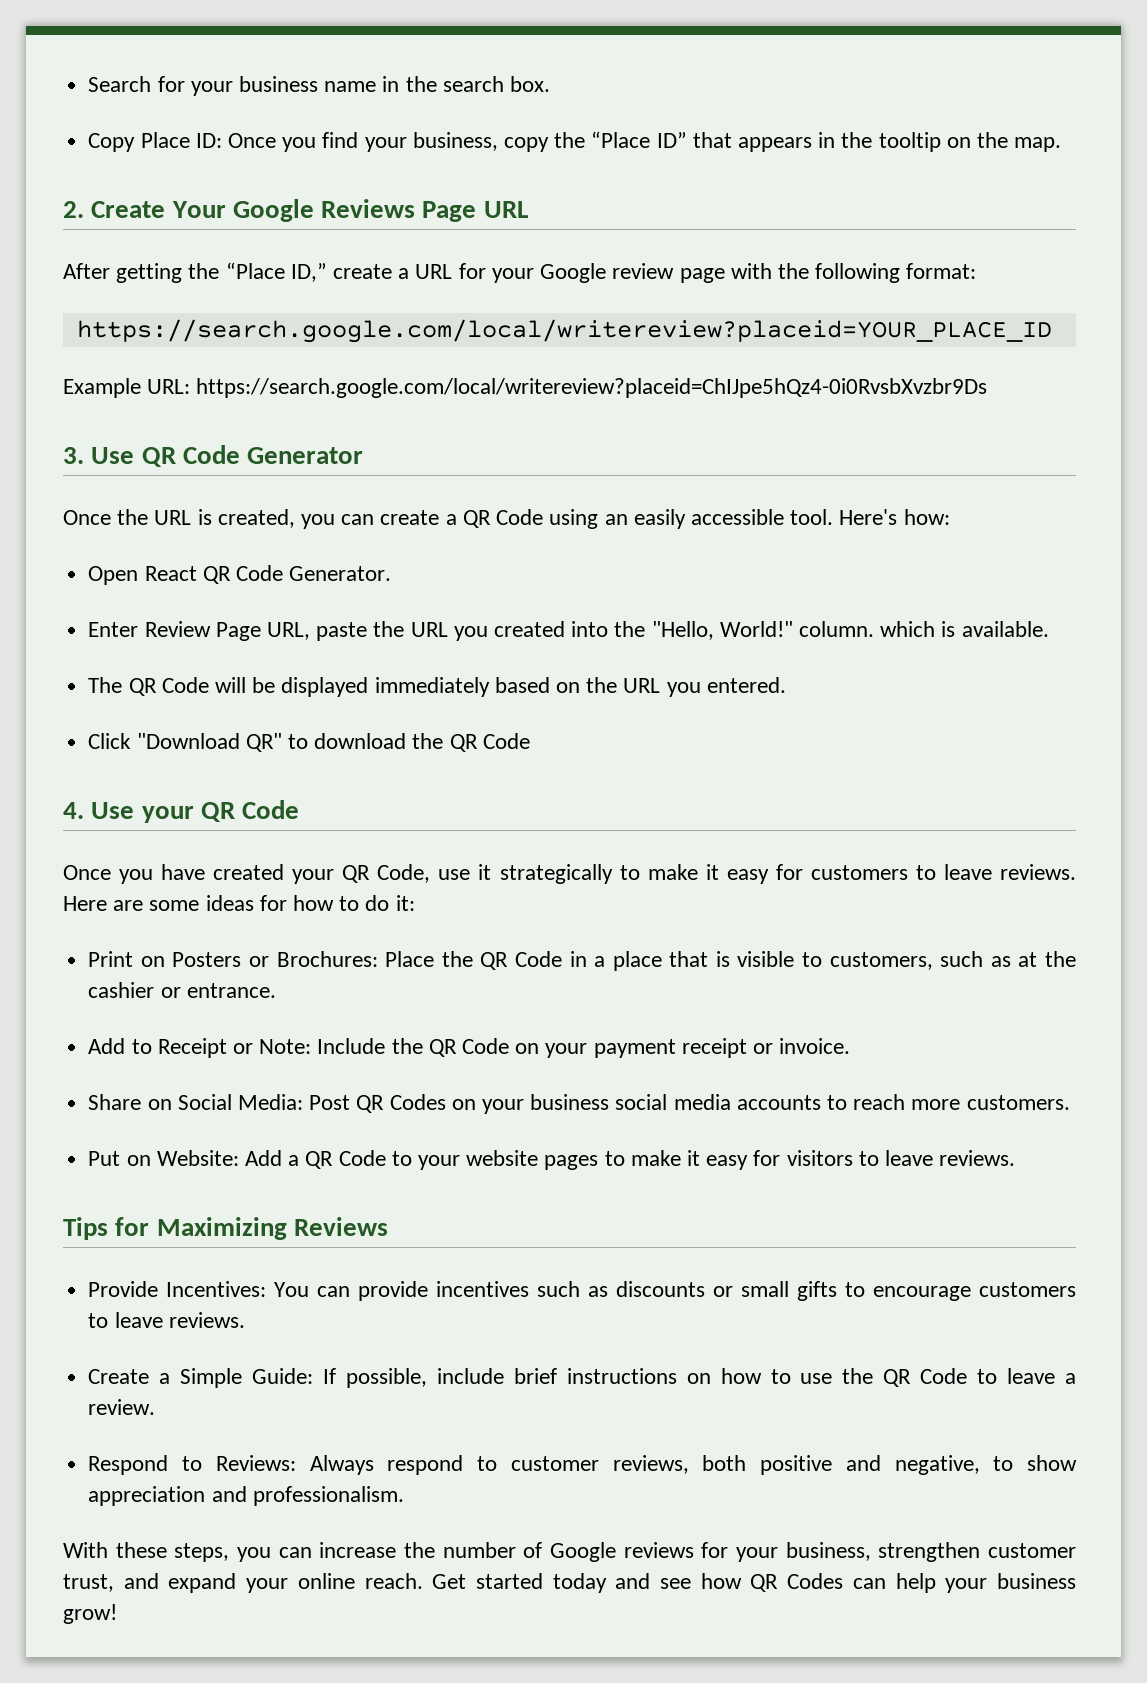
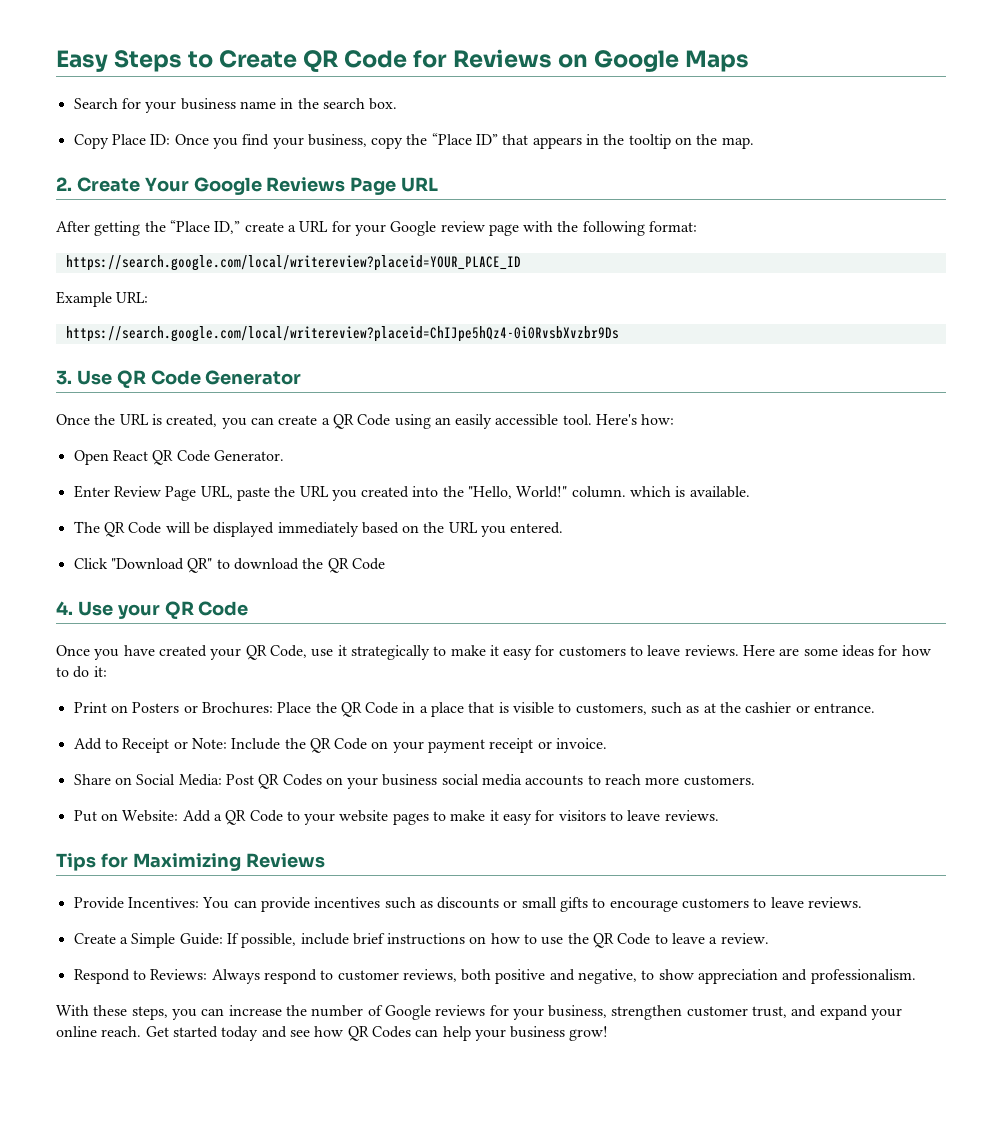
(88, 84) none -> [56,49,749,72] Easy Steps to Create QR Code for Reviews on Google Maps //
(191, 386) none -> (149, 297) //

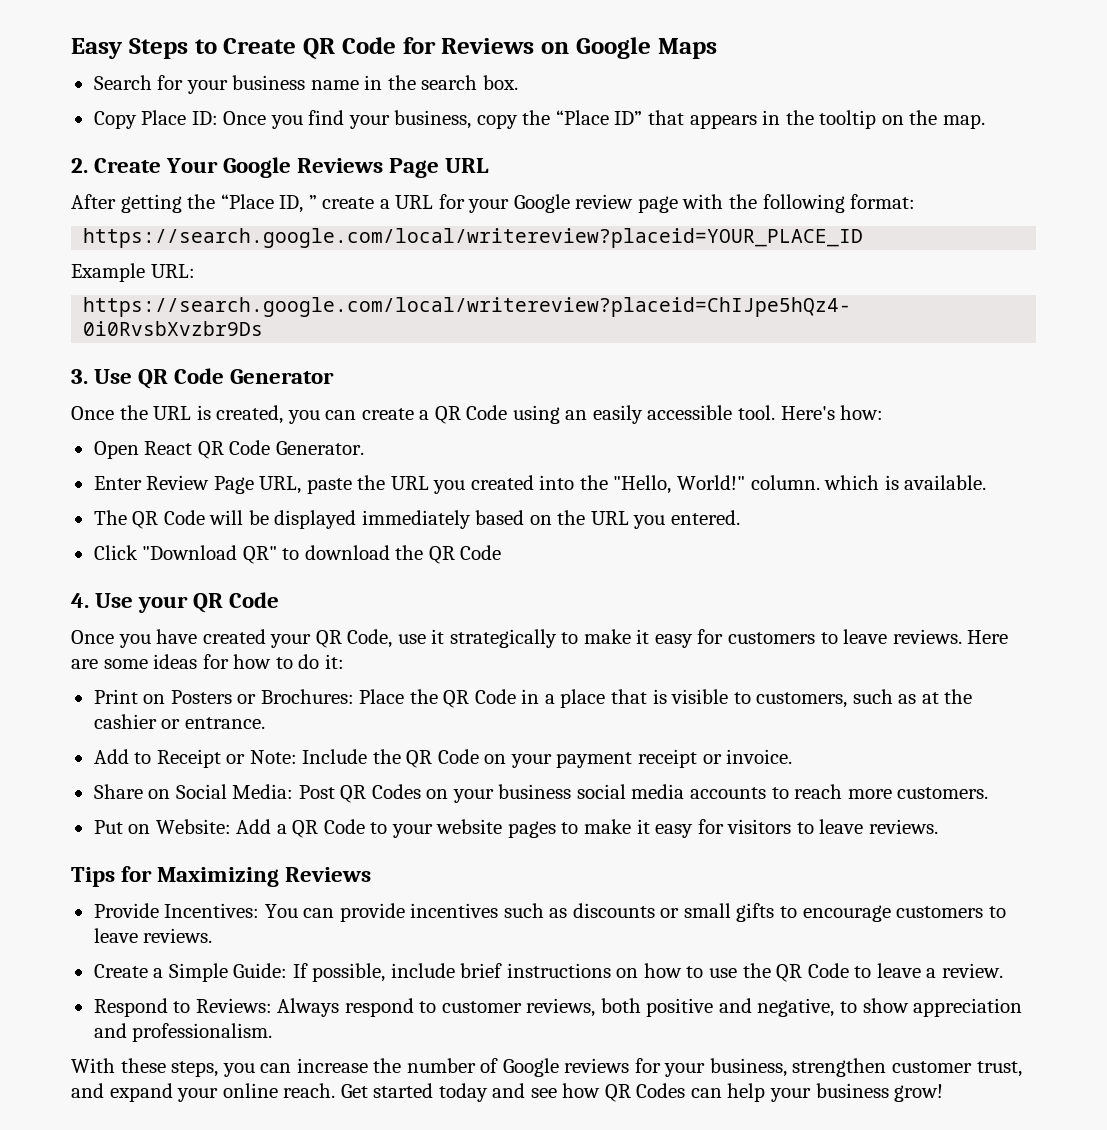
[214,221,241,234] ID,” -> [279,195,317,213] ID, ”

